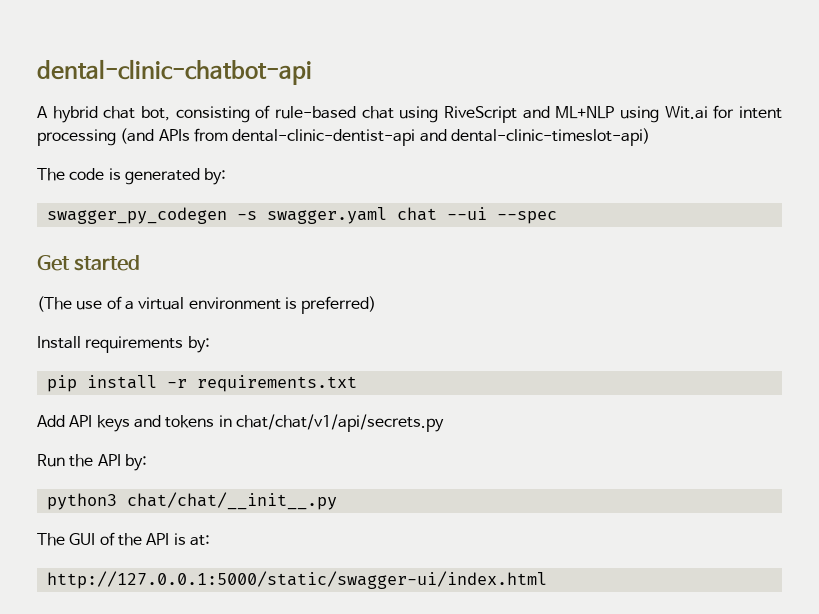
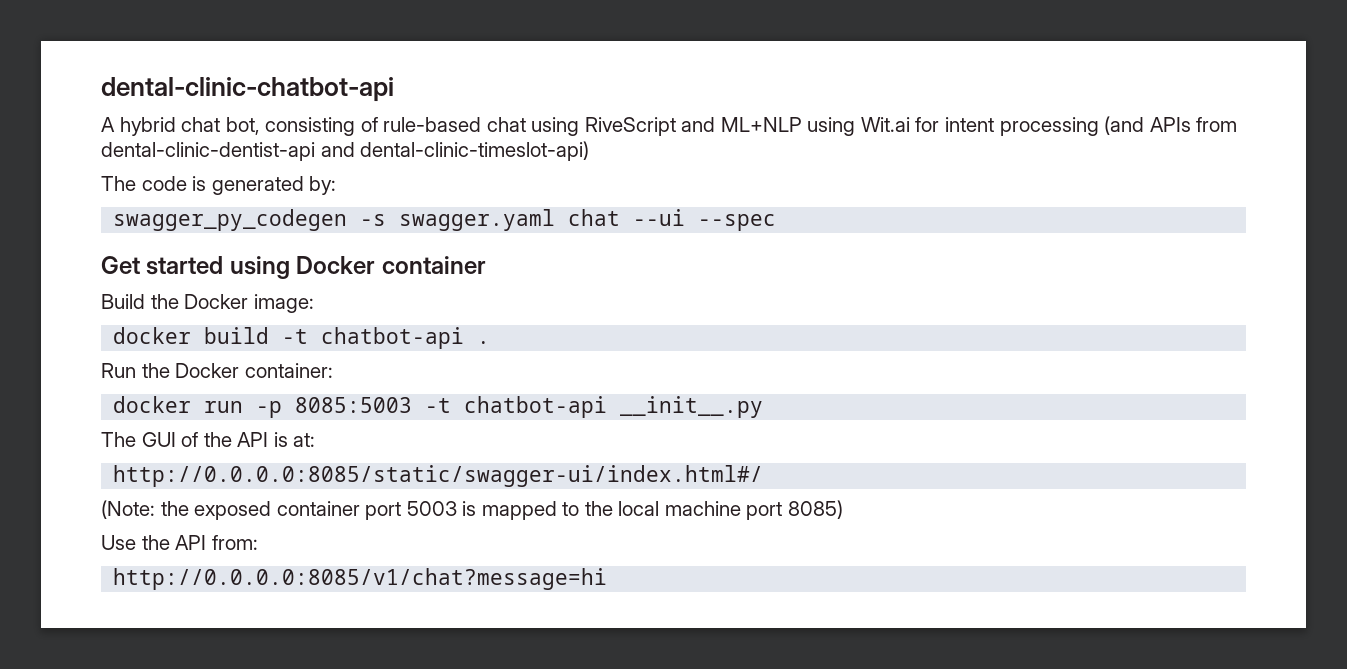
[37,296,377,314] [37,336,210,353] [46,375,357,392] [37,414,444,432] [37,454,147,471] [46,492,337,510] // (The use of a virtual environment is preferred) // Install requirements by: // pip install -r requirements.txt // Add API keys and tokens in chat/chat/v1/api/secrets.py // Run the API by: // python3 chat/chat/__init__.py -> [229,256,486,279] [101,294,314,313] [113,327,491,349] [101,363,333,378] [113,396,764,418] using Docker container // Build the Docker image: // docker build -t chatbot-api . // Run the Docker container: // docker run -p 8085:5003 -t chatbot-api __init__.py
[46,571,547,589] http://127.0.0.1:5000/static/swagger-ui/index.html -> [113,465,764,487] [101,500,843,520] [101,535,258,550] [113,568,608,590] http://0.0.0.0:8085/static/swagger-ui/index.html#/ // (Note: the exposed container port 5003 is mapped to the local machine port 8085) // Use the API from: // http://0.0.0.0:8085/v1/chat?message=hi

